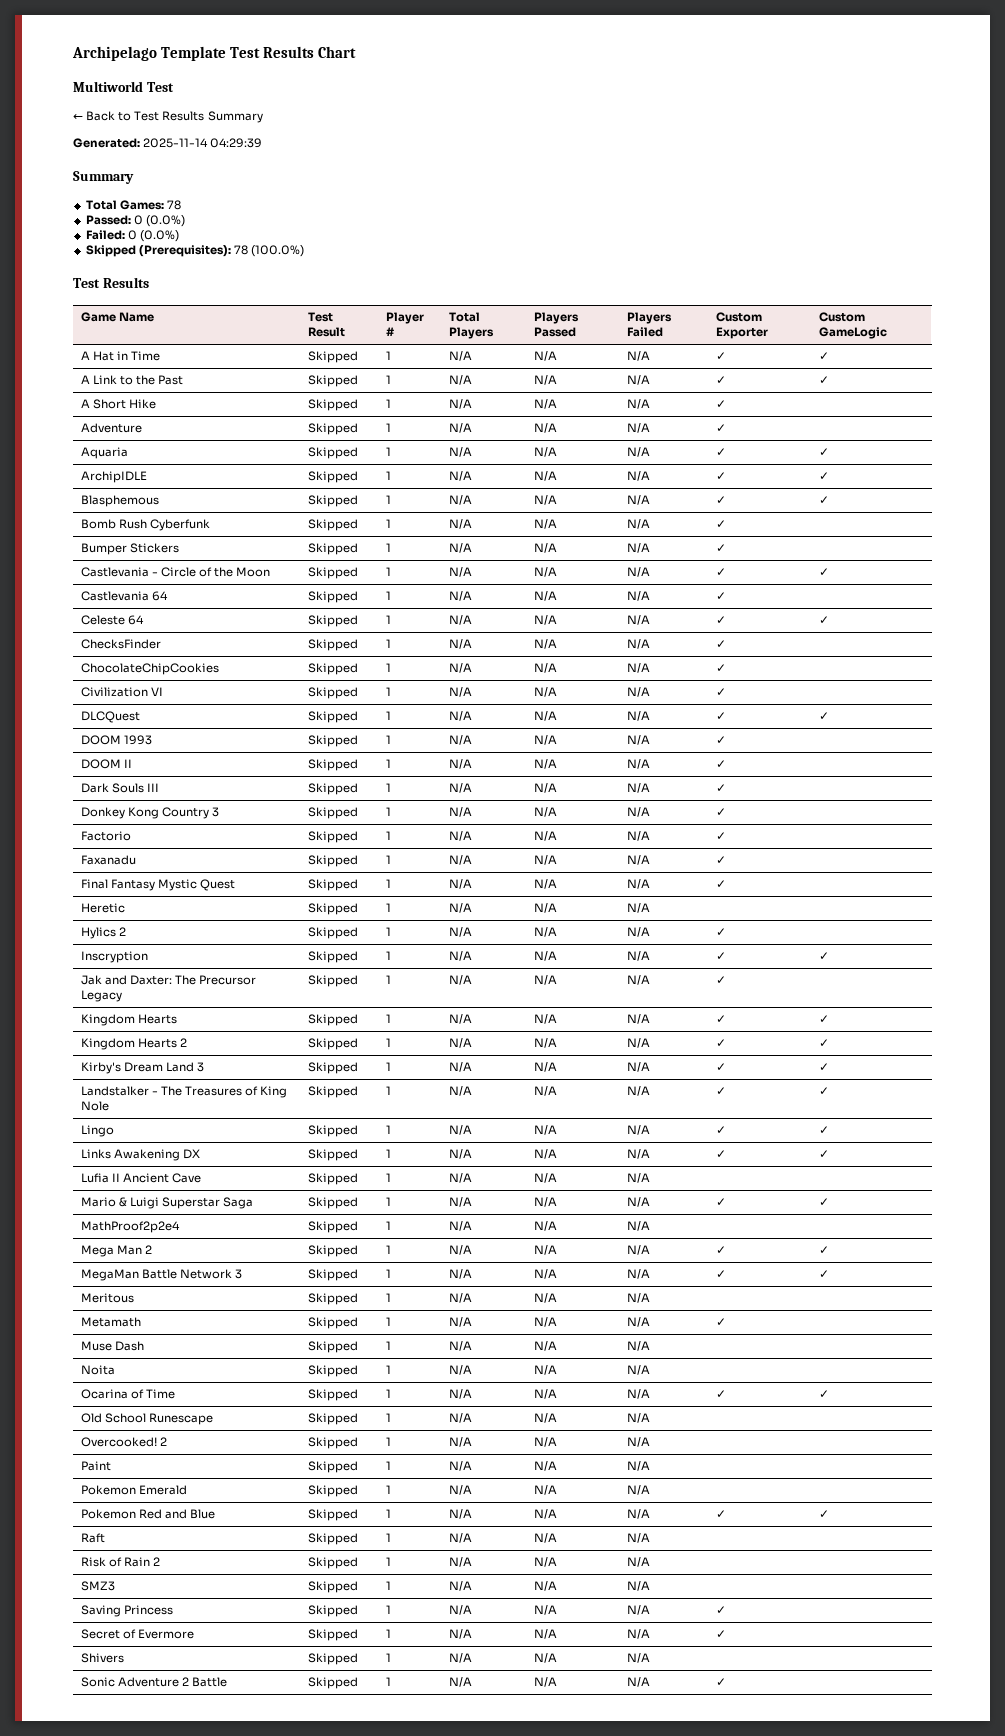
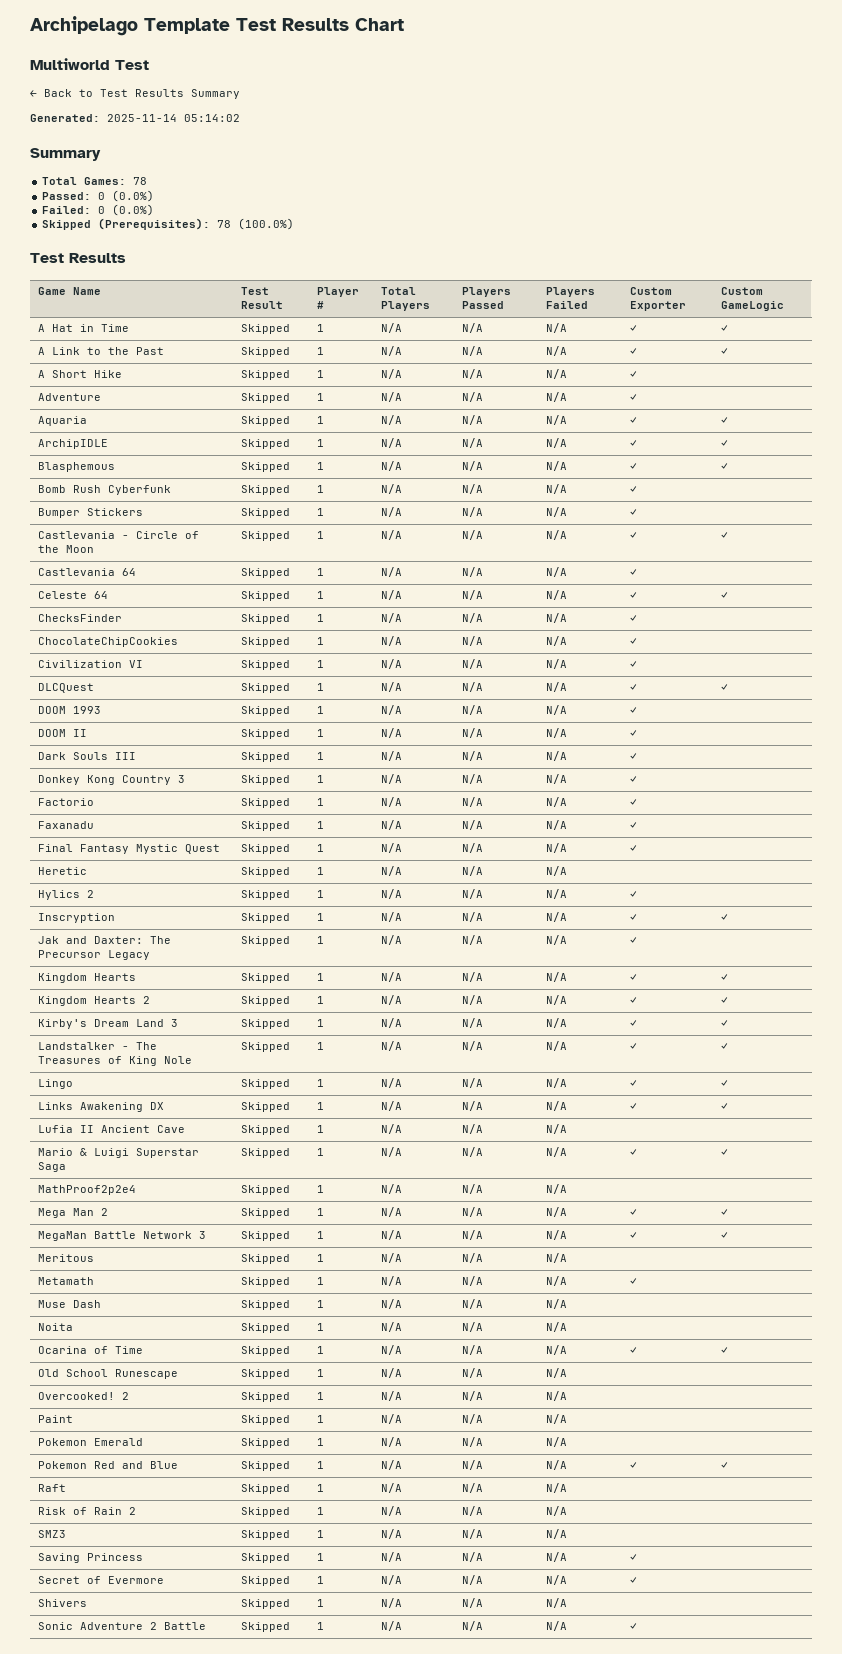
[210,138,263,148] 04:29:39 -> [184,114,240,122] 05:14:02

